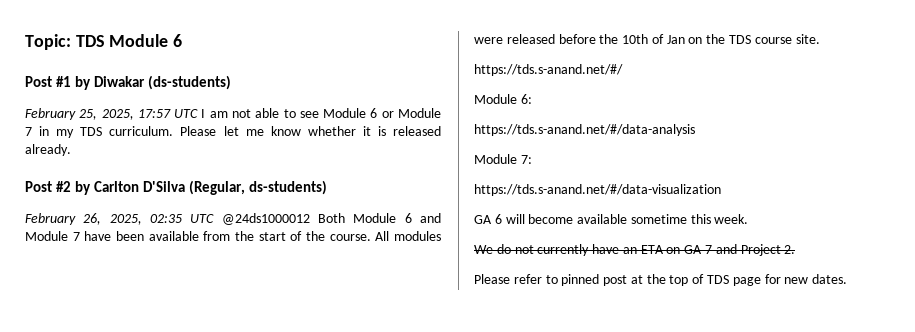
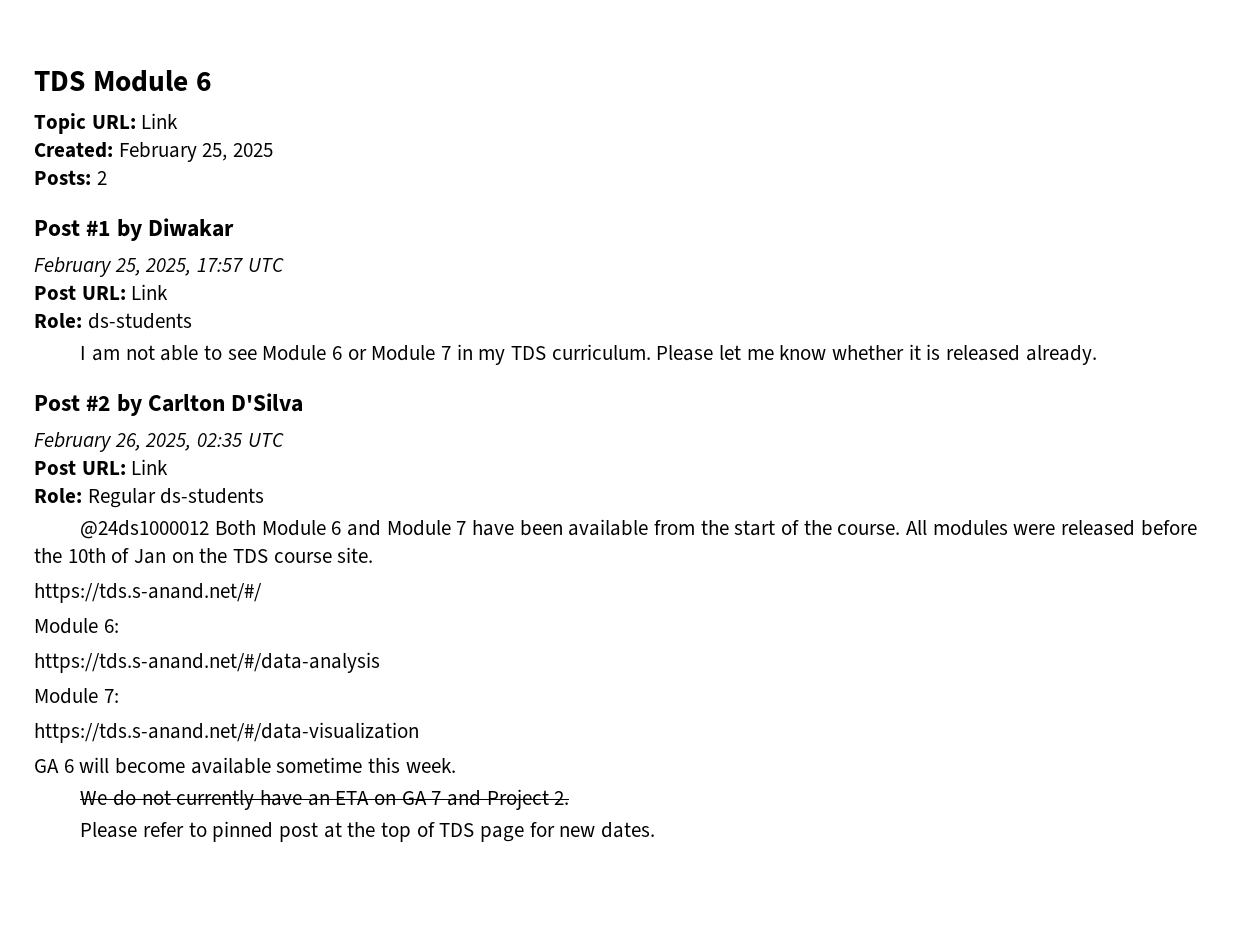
[25,34,71,50] Topic: -> (34, 81) none
(183, 40) none -> [34,113,179,134] [34,142,274,162] [34,170,107,185] // Topic URL: Link // Created: February 25, 2025 // Posts: 2
[148,75,232,90] (ds-students) -> (235, 227) none
(199, 113) none -> [34,284,169,300] [34,313,192,329] // Post URL: Link // Role: ds-students //
[189,180,328,195] (Regular, ds-students) -> (304, 402) none
(215, 218) none -> [34,459,169,475] [34,488,265,508] // Post URL: Link // Role: Regular ds-students //

